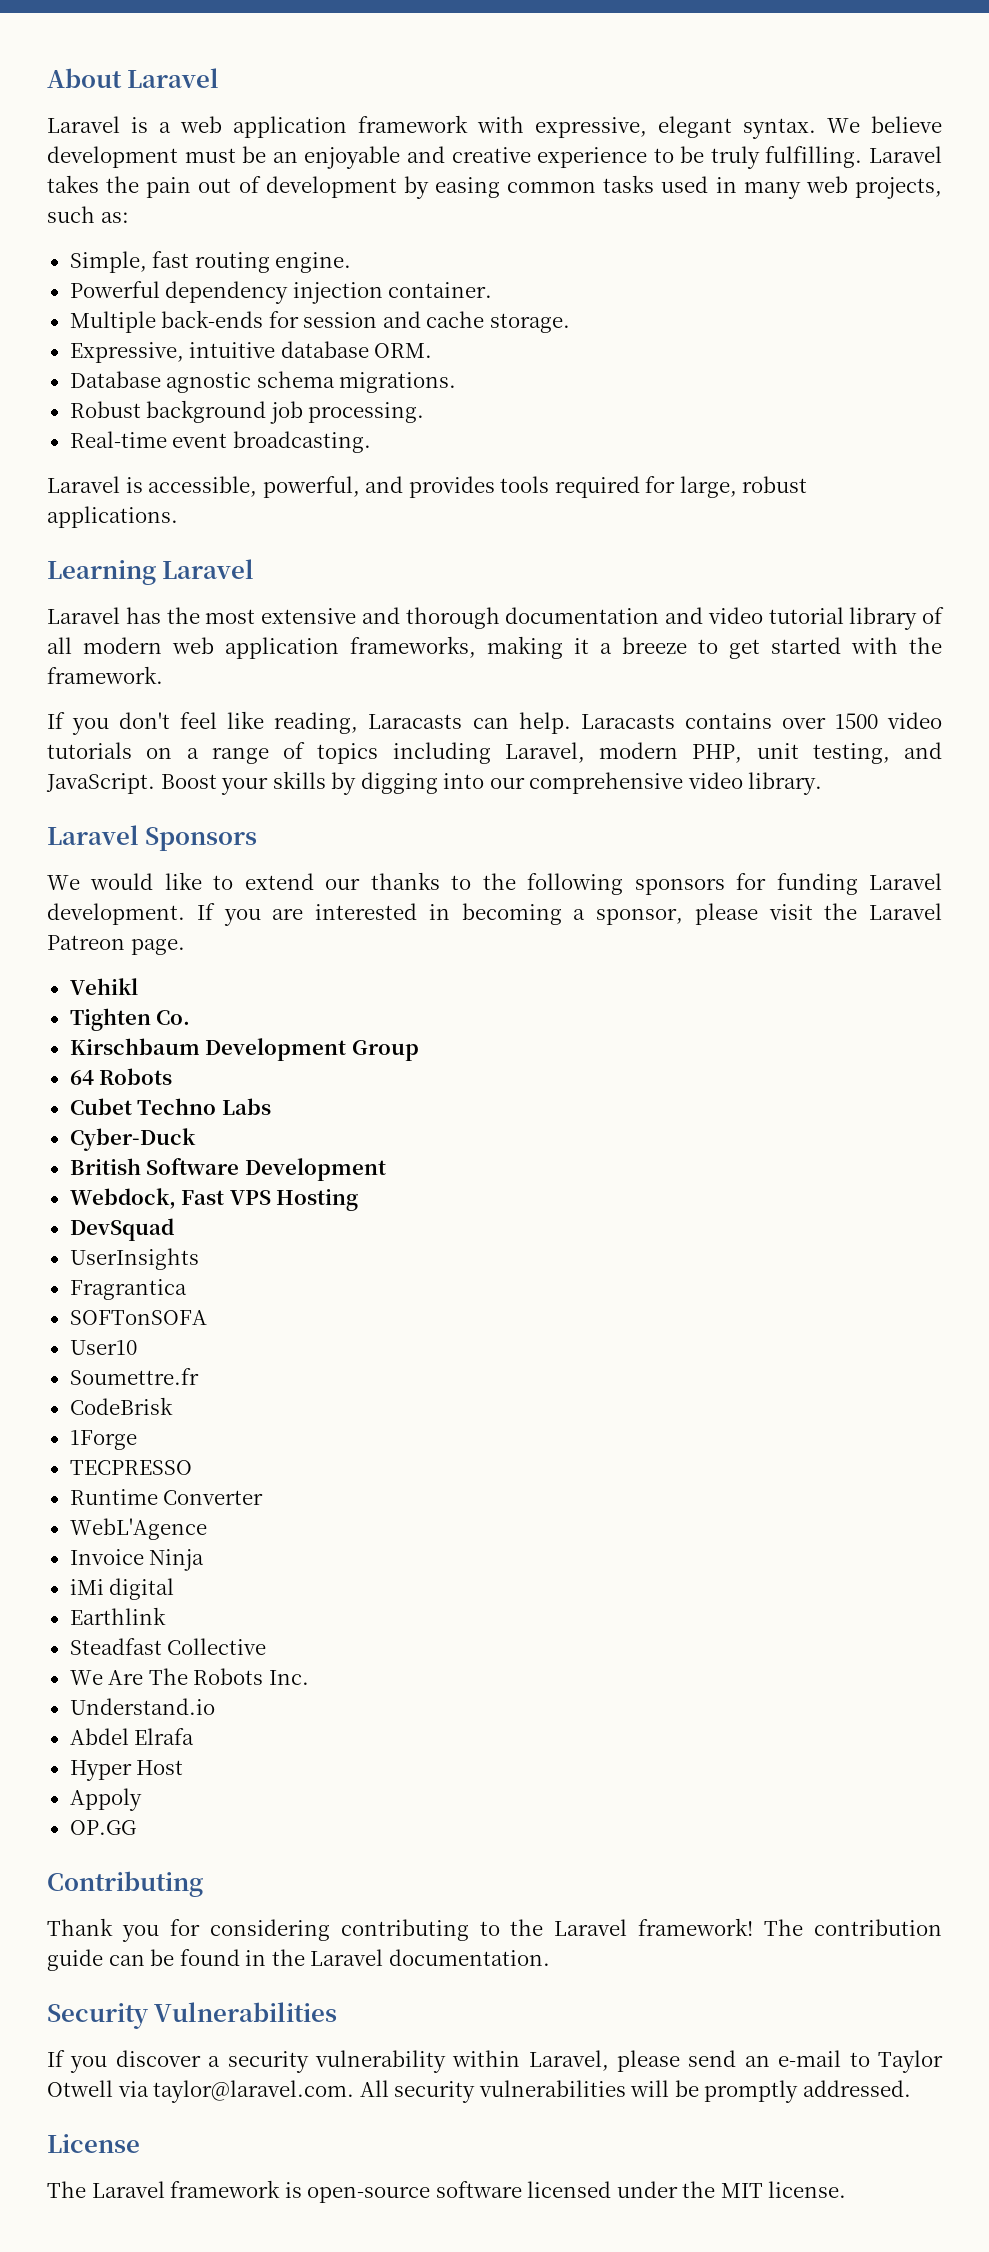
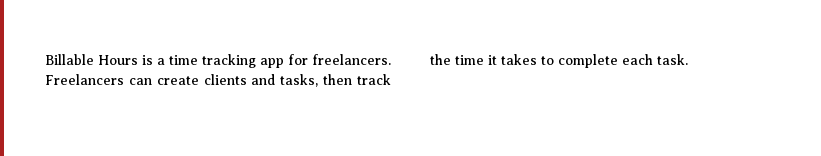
[47,68,220,88] [47,115,942,139] [47,146,943,169] [47,175,942,199] [47,206,129,223] [69,251,352,273] [69,281,493,304] [69,310,570,333] [69,341,433,363] [69,371,457,393] [69,400,425,424] [69,431,371,453] [47,476,808,498] [47,506,178,528] [47,559,255,585] [47,607,944,630] [47,636,942,659] [47,666,163,684] [47,711,943,735] [47,742,942,764] [46,771,823,795] [47,825,258,851] [47,872,942,895] [47,903,942,926] [47,935,185,955] [69,978,138,995] [69,1008,191,1031] [69,1038,419,1061] [69,1068,173,1085] [69,1098,271,1115] [69,1128,196,1151] [69,1158,386,1181] [69,1188,359,1211] [69,1218,174,1241] [69,1248,199,1270] [69,1279,187,1300] [69,1310,207,1325] [69,1340,137,1355] [69,1368,199,1385] [69,1397,173,1415] [69,1430,137,1450] [69,1460,192,1475] [69,1489,264,1505] [69,1518,207,1540] [69,1549,205,1571] [69,1578,175,1600] [69,1607,166,1625] [69,1638,267,1655] [69,1668,309,1685] [69,1698,215,1715] [69,1728,195,1745] [69,1760,184,1781] [69,1788,142,1811] [69,1820,136,1835] [47,1871,203,1897] [47,1918,942,1942] [47,1949,550,1971] [47,2002,338,2029] [47,2050,943,2073] [47,2080,911,2103] [47,2134,140,2153] [47,2180,847,2203] About Laravel // Laravel is a web application framework with expressive, elegant syntax. We believe development must be an enjoyable and creative experience to be truly fulfilling. Laravel takes the pain out of development by easing common tasks used in many web projects, such as: // Simple, fast routing engine. // Powerful dependency injection container. // Multiple back-ends for session and cache storage. // Expressive, intuitive database ORM. // Database agnostic schema migrations. // Robust background job processing. // Real-time event broadcasting. // Laravel is accessible, powerful, and provides tools required for large, robust applications. // Learning Laravel // Laravel has the most extensive and thorough documentation and video tutorial library of all modern web application frameworks, making it a breeze to get started with the framework. // If you don't feel like reading, Laracasts can help. Laracasts contains over 1500 video tutorials on a range of topics including Laravel, modern PHP, unit testing, and JavaScript. Boost your skills by digging into our comprehensive video library. // Laravel Sponsors // We would like to extend our thanks to the following sponsors for funding Laravel development. If you are interested in becoming a sponsor, please visit the Laravel Patreon page. // Vehikl // Tighten Co. // Kirschbaum Development Group // 64 Robots // Cubet Techno Labs // Cyber-Duck // British Software Development // Webdock, Fast VPS Hosting // DevSquad // UserInsights // Fragrantica // SOFTonSOFA // User10 // Soumettre.fr // CodeBrisk // 1Forge // TECPRESSO // Runtime Converter // WebL'Agence // Invoice Ninja // iMi digital // Earthlink // Steadfast Collective // We Are The Robots Inc. // Understand.io // Abdel Elrafa // Hyper Host // Appoly // OP.GG // Contributing // Thank you for considering contributing to the Laravel framework! The contribution guide can be found in the Laravel documentation. // Security Vulnerabilities // If you discover a security vulnerability within Laravel, please send an e-mail to Taylor Otwell via taylor@laravel.com. All security vulnerabilities will be promptly addressed. // License // The Laravel framework is open-source software licensed under the MIT license. -> [45,54,391,68] [45,74,391,87] [430,54,688,68] Billable Hours is a time tracking app for freelancers. Freelancers can create clients and tasks, then track the time it takes to complete each task.

